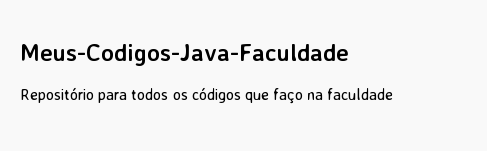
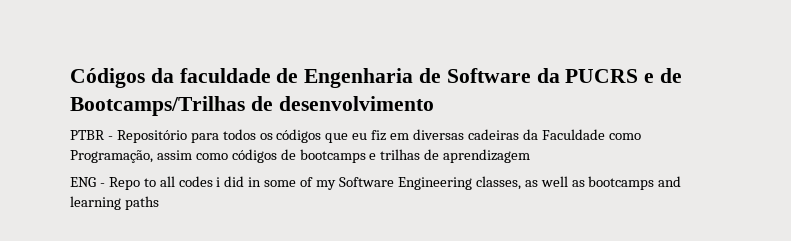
[20,44,349,66] Meus-Codigos-Java-Faculdade // -> [70,68,683,88] [70,96,434,116] [70,130,113,140] Códigos da faculdade de Engenharia de Software da PUCRS e de Bootcamps/Trilhas de desenvolvimento // PTBR -
[273,88,394,104] faço na faculdade -> [352,129,641,141] [70,149,531,163] [70,176,682,190] [70,196,159,210] eu fiz em diversas cadeiras da Faculdade como Programação, assim como códigos de bootcamps e trilhas de aprendizagem // ENG - Repo to all codes i did in some of my Software Engineering classes, as well as bootcamps and learning paths

